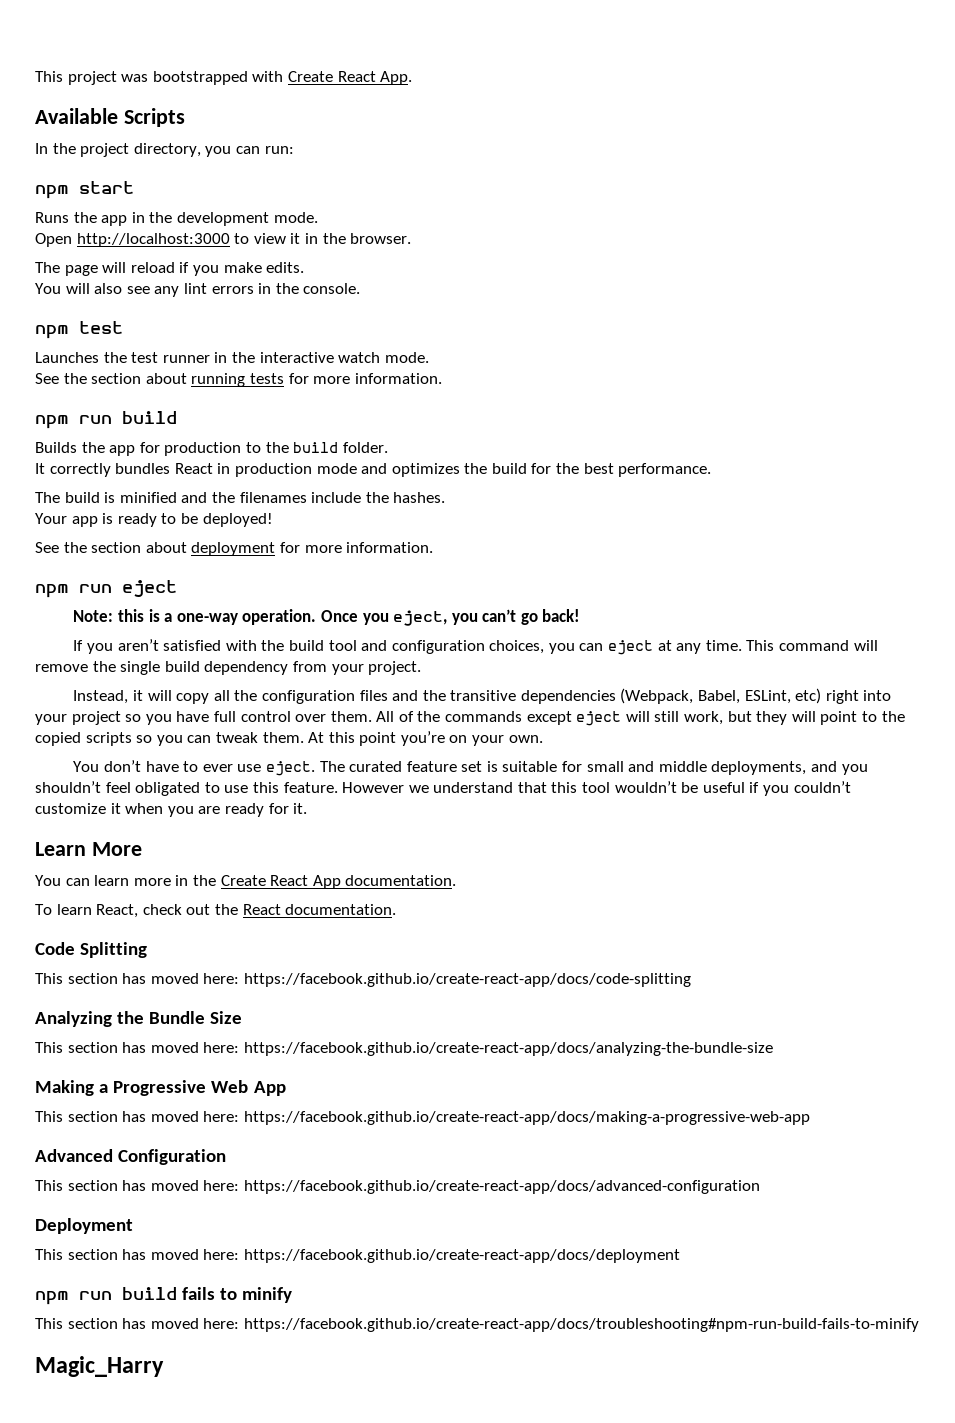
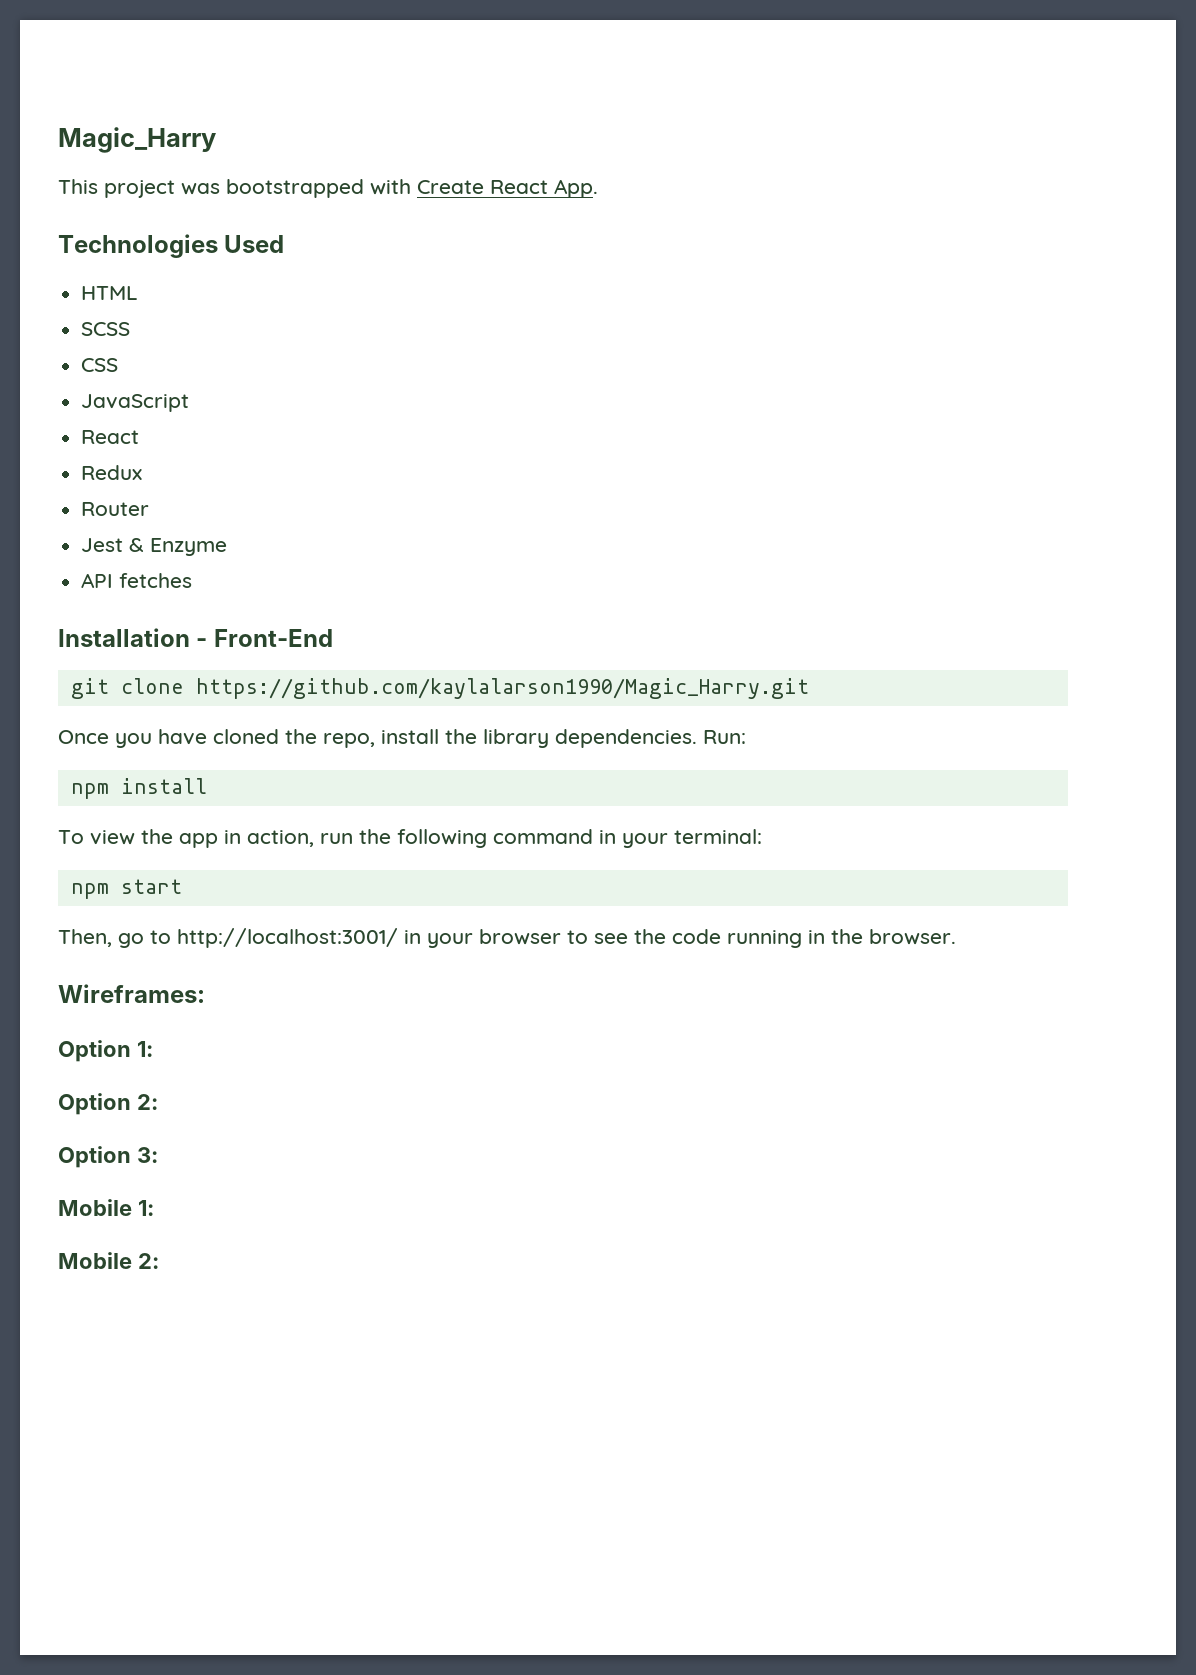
(35, 76) none -> [58,127,216,153] Magic_Harry //
[35,108,185,127] [35,143,294,157] [35,181,134,199] [35,212,318,226] [35,233,412,247] [35,262,305,276] [35,283,361,297] [35,321,123,339] [35,352,429,363] [35,373,442,387] [35,411,177,429] [35,442,388,456] [35,463,712,477] [35,492,446,503] [35,513,273,527] [35,542,434,556] [35,580,177,598] [73,609,581,626] [73,639,878,655] [35,661,422,675] [73,688,892,704] [35,711,905,726] [35,731,543,746] [73,760,868,776] [35,781,851,796] [35,803,308,817] [35,842,142,856] [35,875,457,889] [35,904,397,918] [35,942,148,958] [35,973,691,987] [35,1011,243,1027] [35,1042,773,1056] [35,1080,286,1096] [35,1111,810,1125] [35,1149,227,1165] [35,1180,760,1194] [35,1218,133,1234] [35,1249,680,1263] [35,1287,293,1305] [35,1318,919,1332] [35,1356,164,1377] Available Scripts // In the project directory, you can run: // npm start // Runs the app in the development mode. // Open http://localhost:3000 to view it in the browser. // The page will reload if you make edits. // You will also see any lint errors in the console. // npm test // Launches the test runner in the interactive watch mode. // See the section about running tests for more information. // npm run build // Builds the app for production to the build folder. // It correctly bundles React in production mode and optimizes the build for the best performance. // The build is minified and the filenames include the hashes. // Your app is ready to be deployed! // See the section about deployment for more information. // npm run eject // Note: this is a one-way operation. Once you eject, you can’t go back! // If you aren’t satisfied with the build tool and configuration choices, you can eject at any time. This command will remove the single build dependency from your project. // Instead, it will copy all the configuration files and the transitive dependencies (Webpack, Babel, ESLint, etc) right into your project so you have full control over them. All of the commands except eject will still work, but they will point to the copied scripts so you can tweak them. At this point you’re on your own. // You don’t have to ever use eject. The curated feature set is suitable for small and middle deployments, and you shouldn’t feel obligated to use this feature. However we understand that this tool wouldn’t be useful if you couldn’t customize it when you are ready for it. // Learn More // You can learn more in the Create React App documentation. // To learn React, check out the React documentation. // Code Splitting // This section has moved here: https://facebook.github.io/create-react-app/docs/code-splitting // Analyzing the Bundle Size // This section has moved here: https://facebook.github.io/create-react-app/docs/analyzing-the-bundle-size // Making a Progressive Web App // This section has moved here: https://facebook.github.io/create-react-app/docs/making-a-progressive-web-app // Advanced Configuration // This section has moved here: https://facebook.github.io/create-react-app/docs/advanced-configuration // Deployment // This section has moved here: https://facebook.github.io/create-react-app/docs/deployment // npm run build fails to minify // This section has moved here: https://facebook.github.io/create-react-app/docs/troubleshooting#npm-run-build-fails-to-minify // Magic_Harry -> [58,234,285,258] [81,286,139,300] [81,322,131,336] [81,358,119,372] [81,394,190,412] [81,430,140,444] [81,465,143,480] [81,502,150,516] [81,538,228,556] [81,573,193,588] [58,628,333,647] [70,678,809,699] [58,729,746,748] [70,778,207,799] [58,829,762,848] [70,879,182,899] [58,928,956,948] [58,984,205,1003] [58,1040,153,1062] [58,1093,158,1115] [58,1146,158,1168] [58,1199,154,1216] [58,1252,159,1269] Technologies Used // HTML // SCSS // CSS // JavaScript // React // Redux // Router // Jest & Enzyme // API fetches // Installation - Front-End // git clone https://github.com/kaylalarson1990/Magic_Harry.git // Once you have cloned the repo, install the library dependencies. Run: // npm install // To view the app in action, run the following command in your terminal: // npm start // Then, go to http://localhost:3001/ in your browser to see the code running in the browser. // Wireframes: // Option 1: // Option 2: // Option 3: // Mobile 1: // Mobile 2:

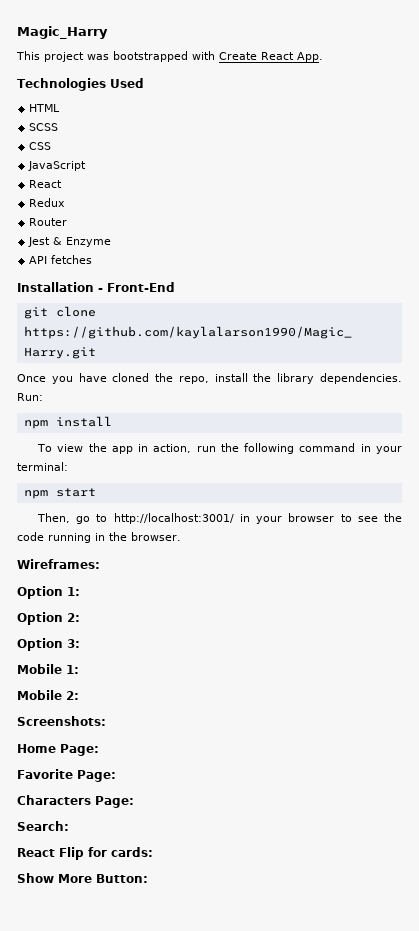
(159, 1261) none -> [17,716,106,726] [17,744,99,756] [17,769,116,782] [17,795,134,808] [17,821,69,831] [17,847,153,860] [17,873,148,883] // Screenshots: // Home Page: // Favorite Page: // Characters Page: // Search: // React Flip for cards: // Show More Button:

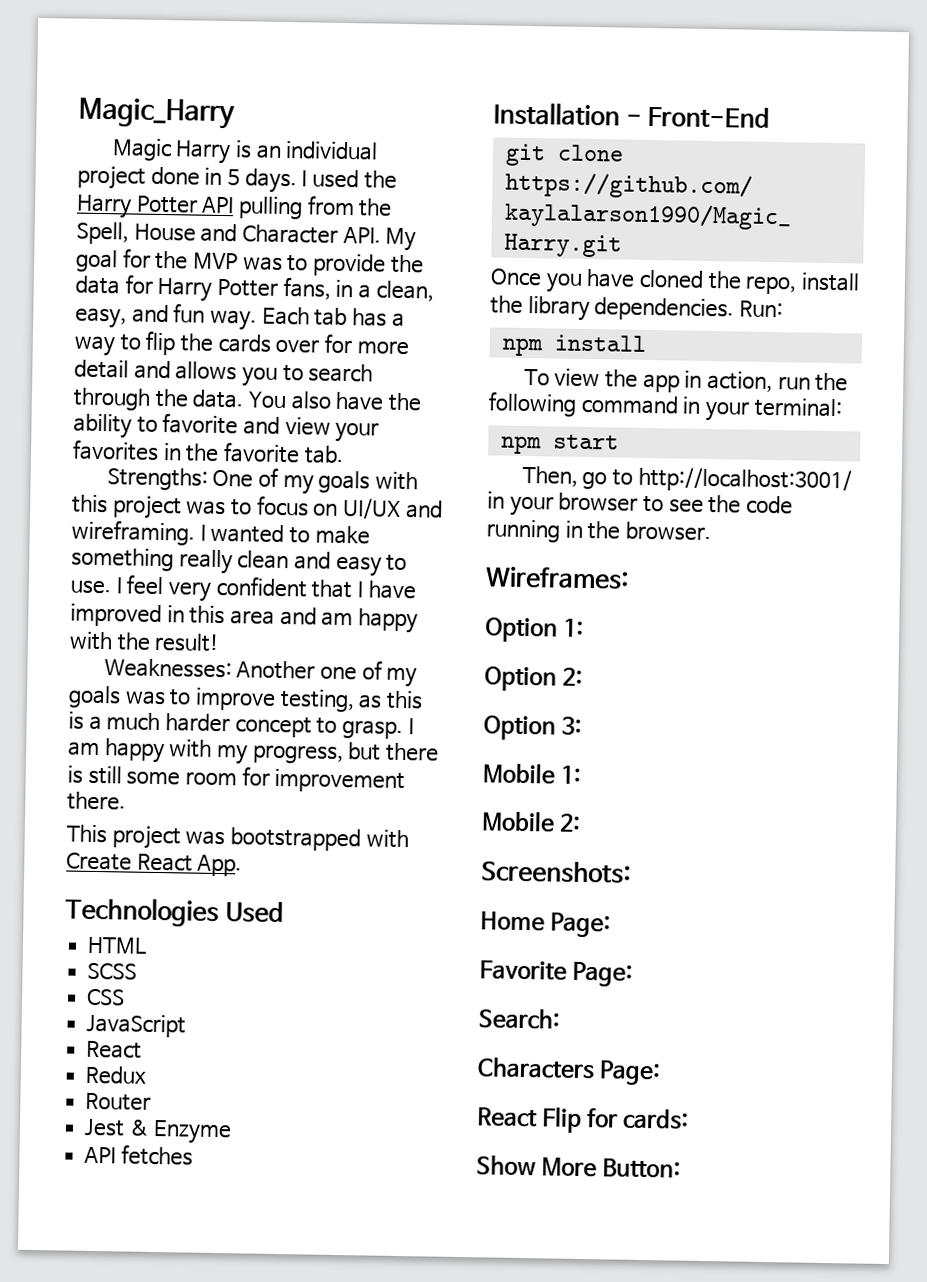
(108, 32) none -> [111,138,379,165] [77,165,397,194] [76,194,393,220] [76,221,417,252] [76,248,424,277] [75,274,434,302] [75,303,405,331] [74,330,409,357] [74,359,374,387] [73,387,422,412] [73,413,380,443] [72,439,344,464] [106,467,418,495] [72,494,443,520] [71,519,370,546] [71,547,408,577] [70,574,416,602] [70,603,418,634] [69,631,221,653] [103,658,418,688] [68,685,423,713] [68,711,414,740] [68,738,439,765] [67,765,406,794] [67,791,126,811] // Magic Harry is an individual project done in 5 days. I used the Harry Potter API pulling from the Spell, House and Character API. My goal for the MVP was to provide the data for Harry Potter fans, in a clean, easy, and fun way. Each tab has a way to flip the cards over for more detail and allows you to search through the data. You also have the ability to favorite and view your favorites in the favorite tab. // Strengths: One of my goals with this project was to focus on UI/UX and wireframing. I wanted to make something really clean and easy to use. I feel very confident that I have improved in this area and am happy with the result! // Weaknesses: Another one of my goals was to improve testing, as this is a much harder concept to grasp. I am happy with my progress, but there is still some room for improvement there.
(116, 776) none -> [478,1008,560,1030] // Search:
[17,821,69,831] // Search: -> (662, 1073) none

